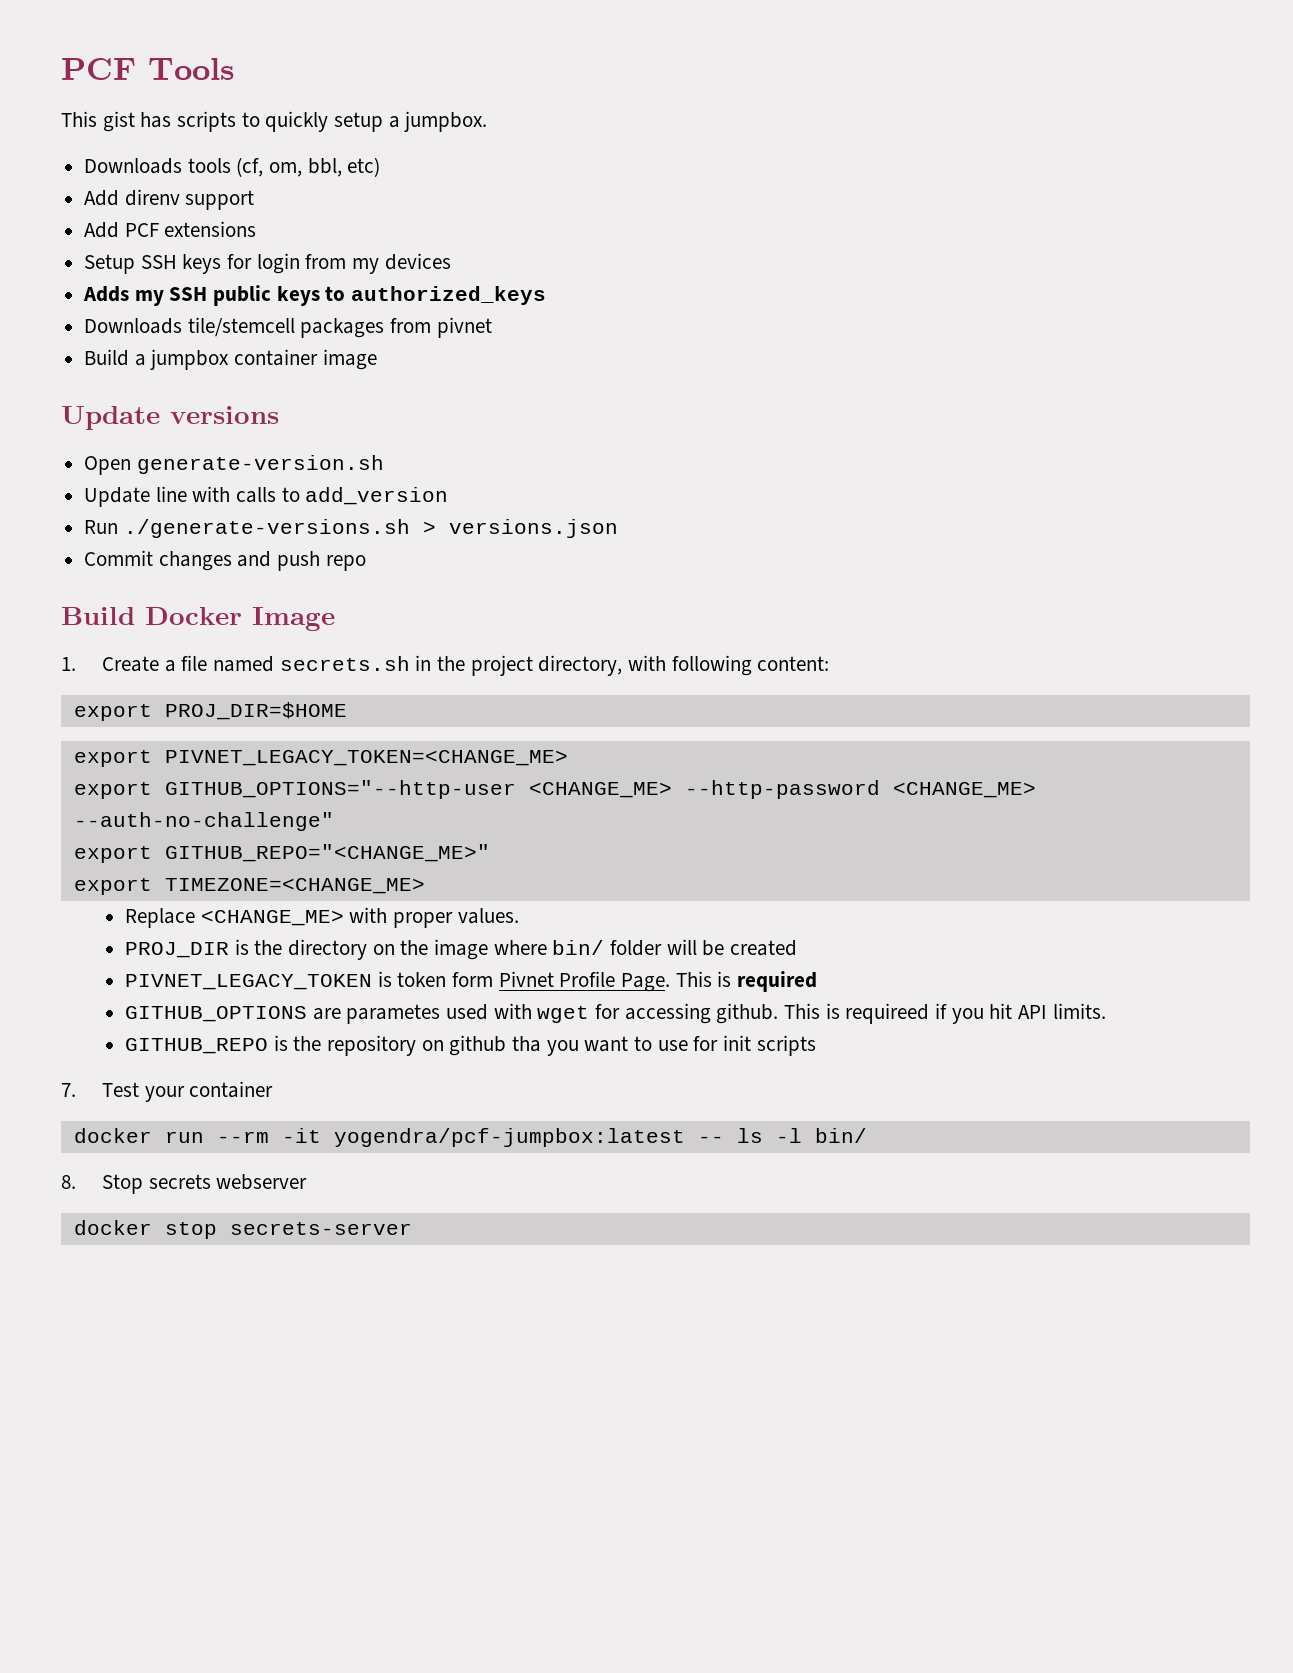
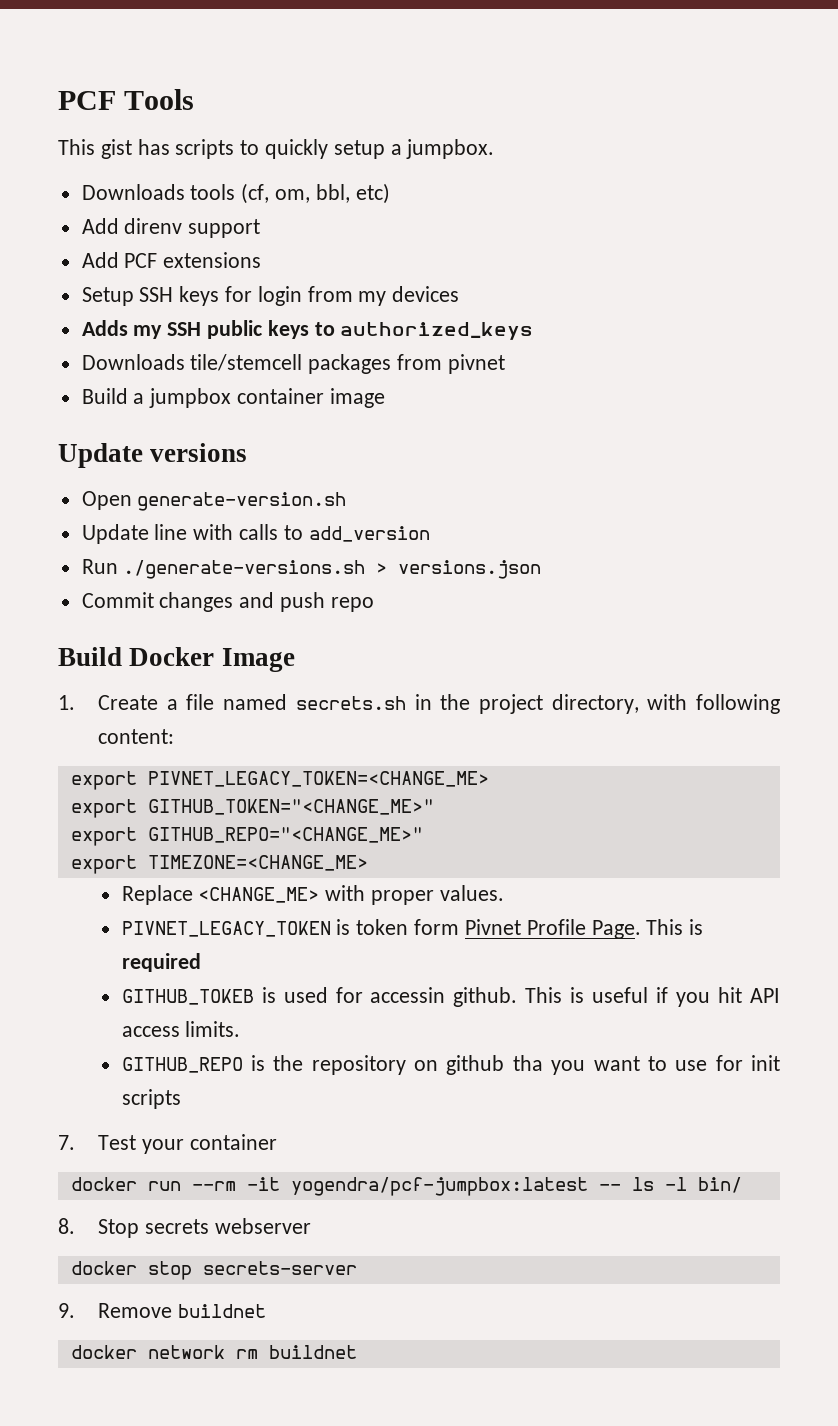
[73,702,347,721] // export PROJ_DIR=$HOME -> (175, 736) none
[164,780,1036,799] [73,812,334,831] GITHUB_OPTIONS="--http-user <CHANGE_ME> --http-password <CHANGE_ME> --auth-no-challenge" -> [147,799,434,815] GITHUB_TOKEN="<CHANGE_ME>"
[124,939,797,960] // PROJ_DIR is the directory on the image where bin/ folder will be created -> (504, 893) none
[124,1003,711,1024] GITHUB_OPTIONS are parametes used with wget for accessing -> [121,987,446,1005] GITHUB_TOKEB is used for accessin
[845,1003,930,1024] requireed -> [592,987,649,1003] useful
(1047, 1012) none -> [121,1026,180,1037] access
(412, 1228) none -> [58,1303,266,1318] [70,1345,357,1359] // 9. Remove buildnet // docker network rm buildnet

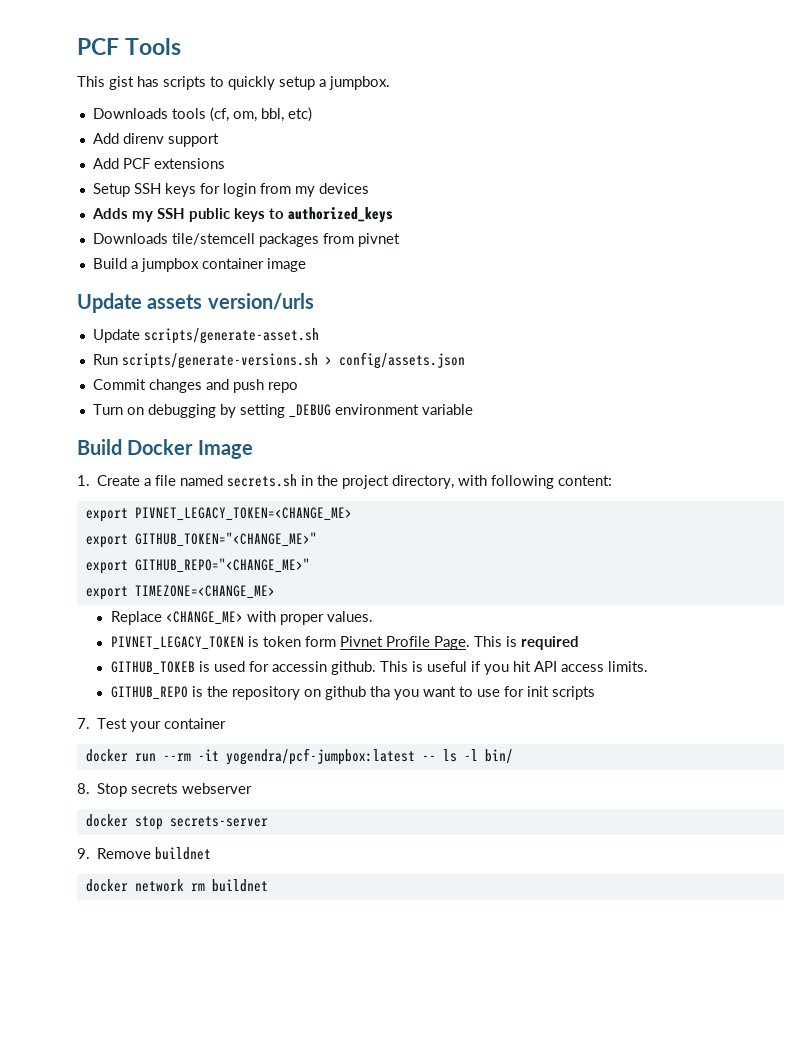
[150,443,248,462] [81,491,347,511] [81,524,430,544] [81,559,542,579] versions // Open generate-version.sh // Update line with calls to add_version // Run ./generate-versions.sh > versions.json -> [147,293,314,310] [92,328,319,344] [92,352,465,369] assets version/urls // Update scripts/generate-asset.sh // Run scripts/generate-versions.sh > config/assets.json
(374, 604) none -> [92,404,473,418] // Turn on debugging by setting _DEBUG environment variable

